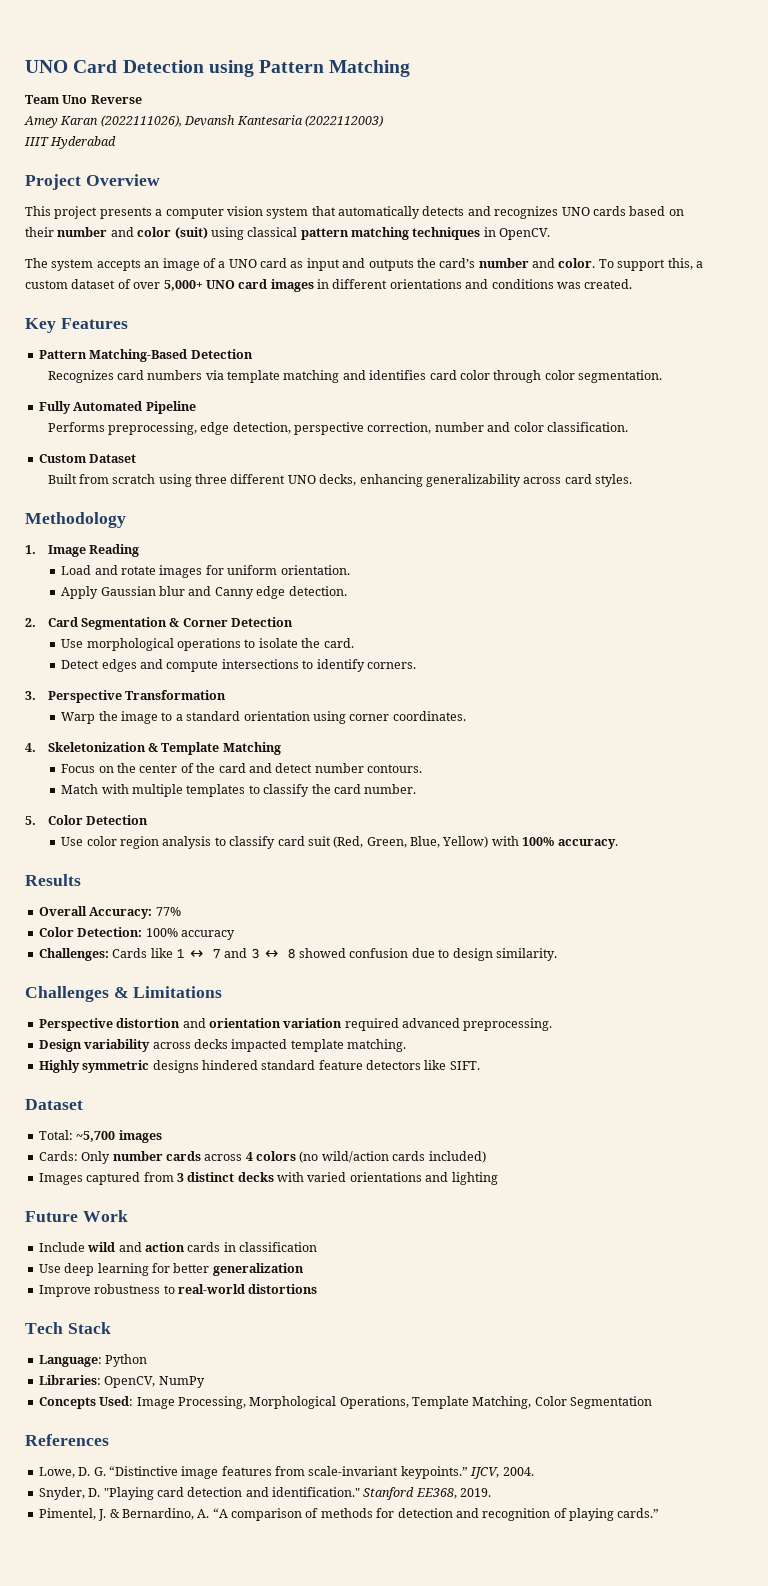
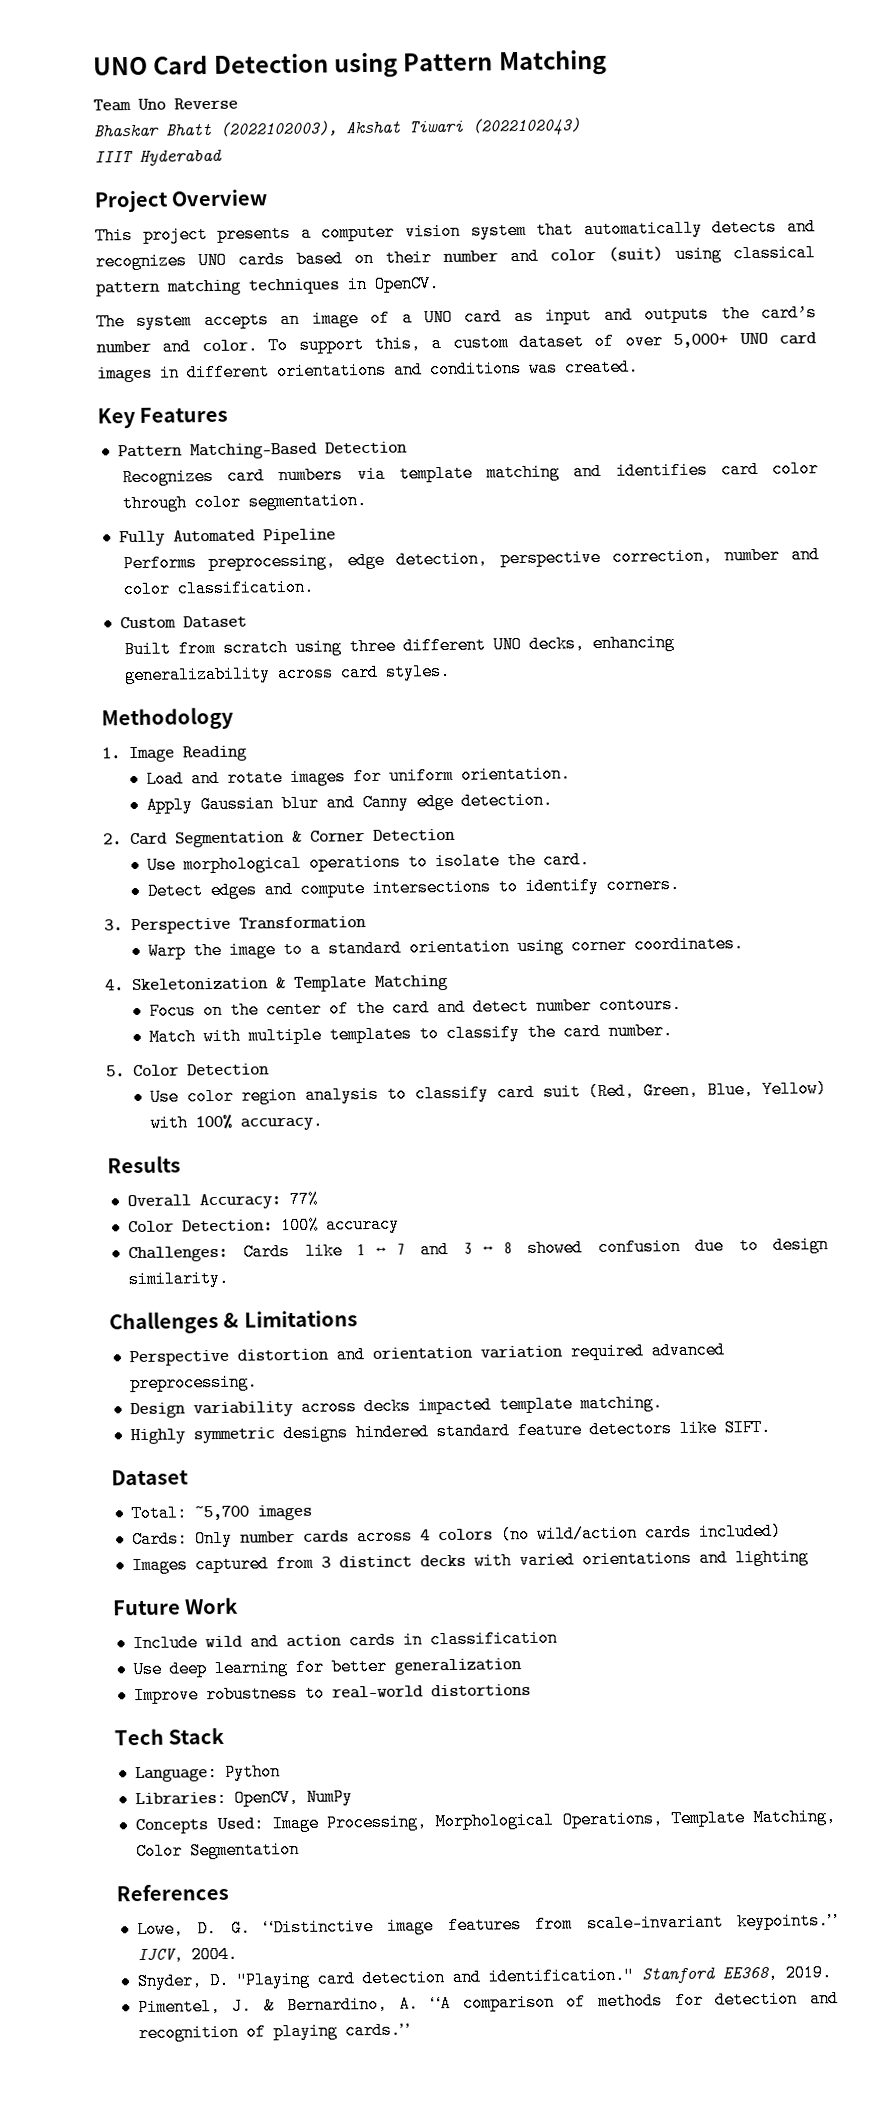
[24,115,383,128] Amey Karan (2022111026), Devansh Kantesaria (2022112003) -> [93,117,581,137] Bhaskar Bhatt (2022102003), Akshat Tiwari (2022102043)

